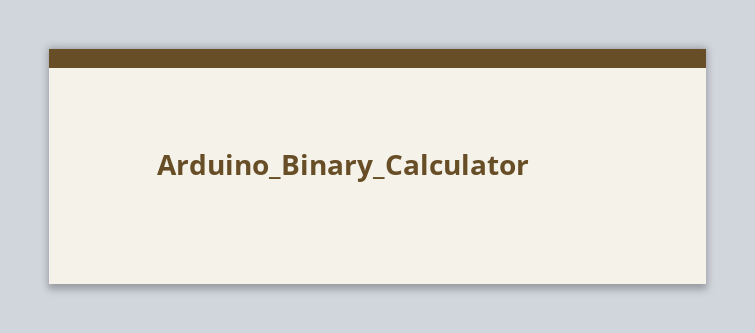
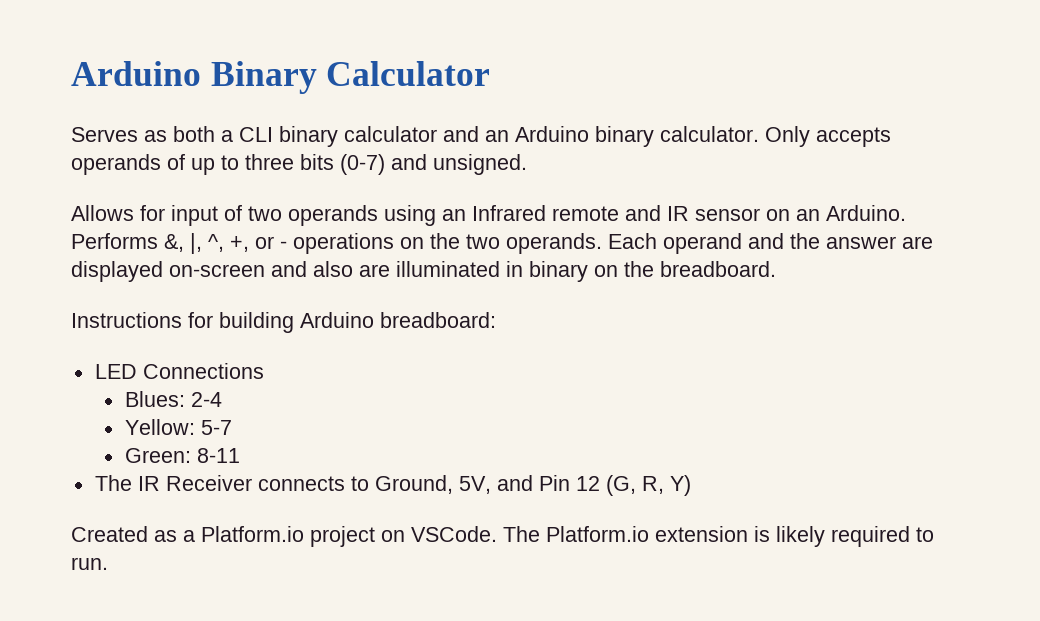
[157,154,529,182] Arduino_Binary_Calculator -> [71,61,491,94] [71,126,891,147] [71,154,527,175] [71,205,906,226] [71,233,933,254] [71,261,776,282] [71,312,496,333] [94,363,264,379] [124,391,222,407] [124,419,232,435] [124,448,240,463] [94,475,691,496] [71,526,934,547] [71,557,108,570] Arduino Binary Calculator // Serves as both a CLI binary calculator and an Arduino binary calculator. Only accepts operands of up to three bits (0-7) and unsigned. // Allows for input of two operands using an Infrared remote and IR sensor on an Arduino. Performs &, |, ^, +, or - operations on the two operands. Each operand and the answer are displayed on-screen and also are illuminated in binary on the breadboard. // Instructions for building Arduino breadboard: // LED Connections // Blues: 2-4 // Yellow: 5-7 // Green: 8-11 // The IR Receiver connects to Ground, 5V, and Pin 12 (G, R, Y) // Created as a Platform.io project on VSCode. The Platform.io extension is likely required to run.

